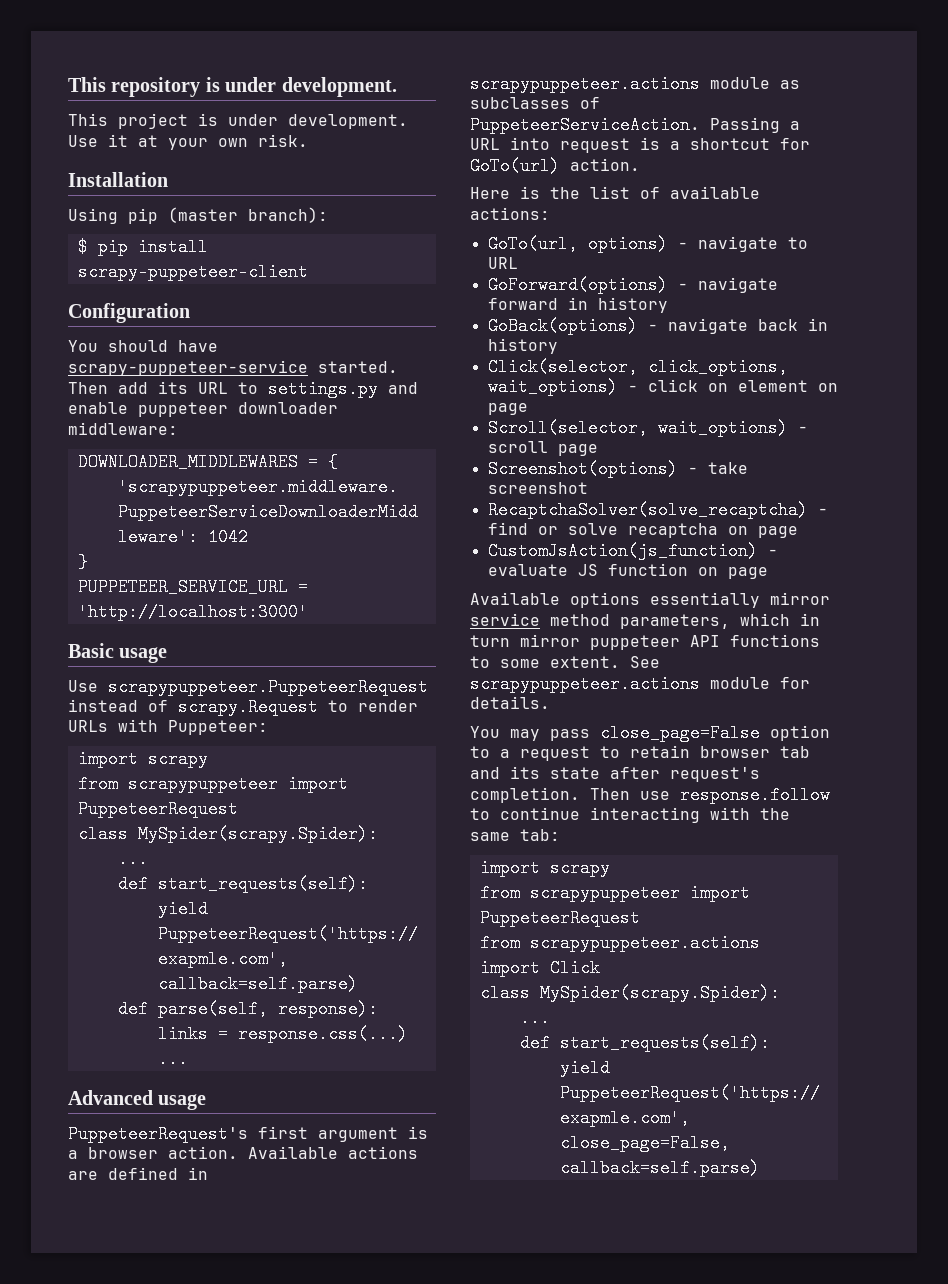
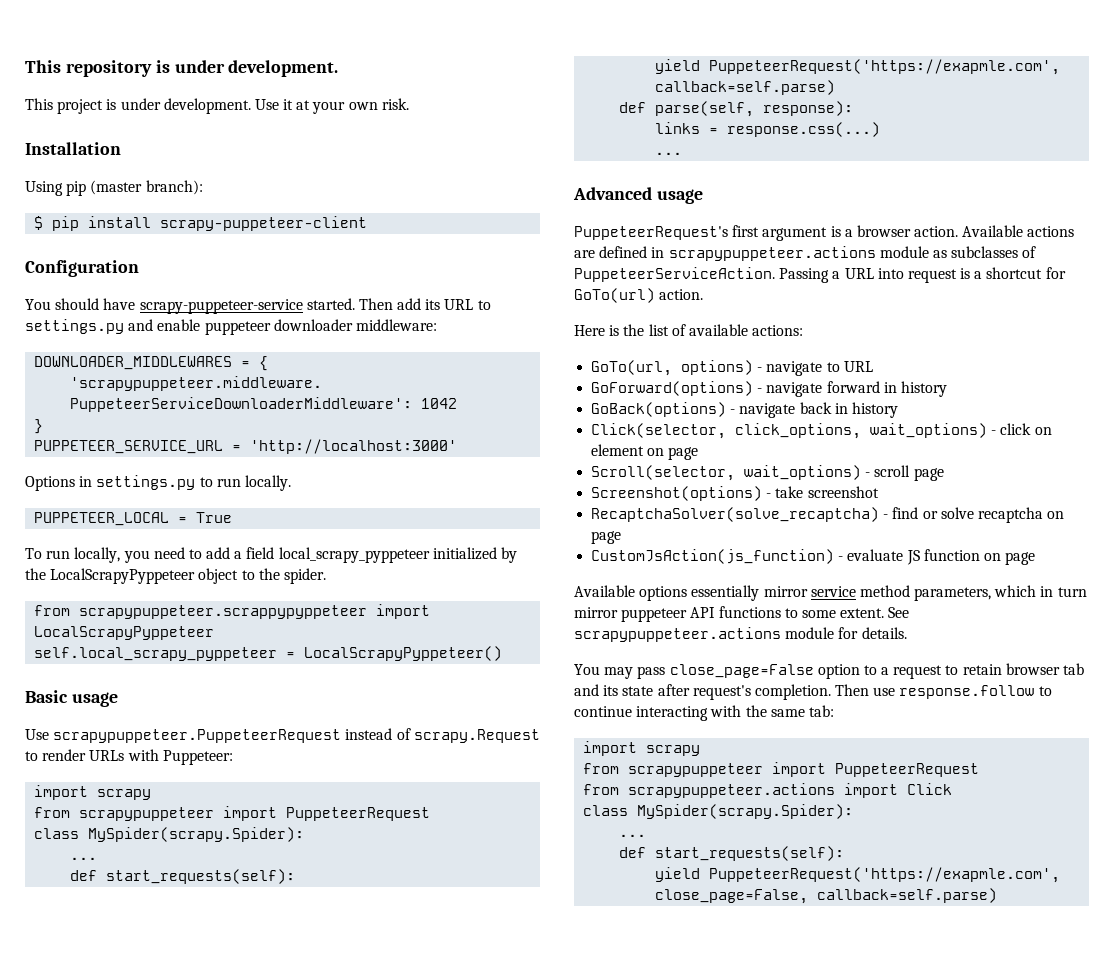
(308, 612) none -> [25,475,291,491] [34,512,233,526] [25,547,518,563] [25,568,326,584] [34,604,431,619] [34,626,215,640] [34,646,503,661] // Options in settings.py to run locally. // PUPPETEER_LOCAL = True // To run locally, you need to add a field local_scrapy_pyppeteer initialized by the LocalScrapyPyppeteer object to the spider. // from scrapypuppeteer.scrappypyppeteer import LocalScrapyPyppeteer // self.local_scrapy_pyppeteer = LocalScrapyPyppeteer()

